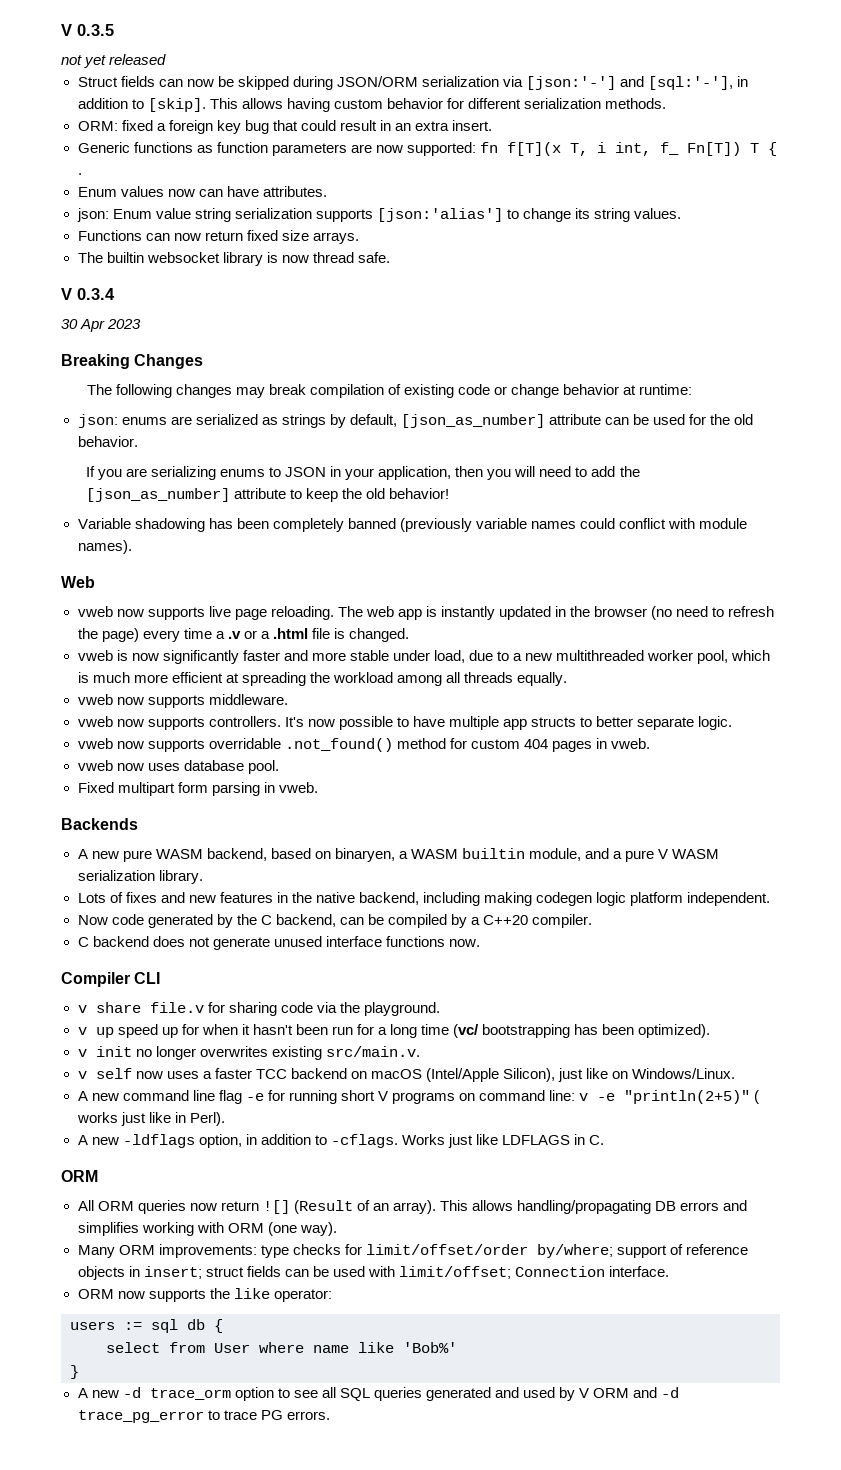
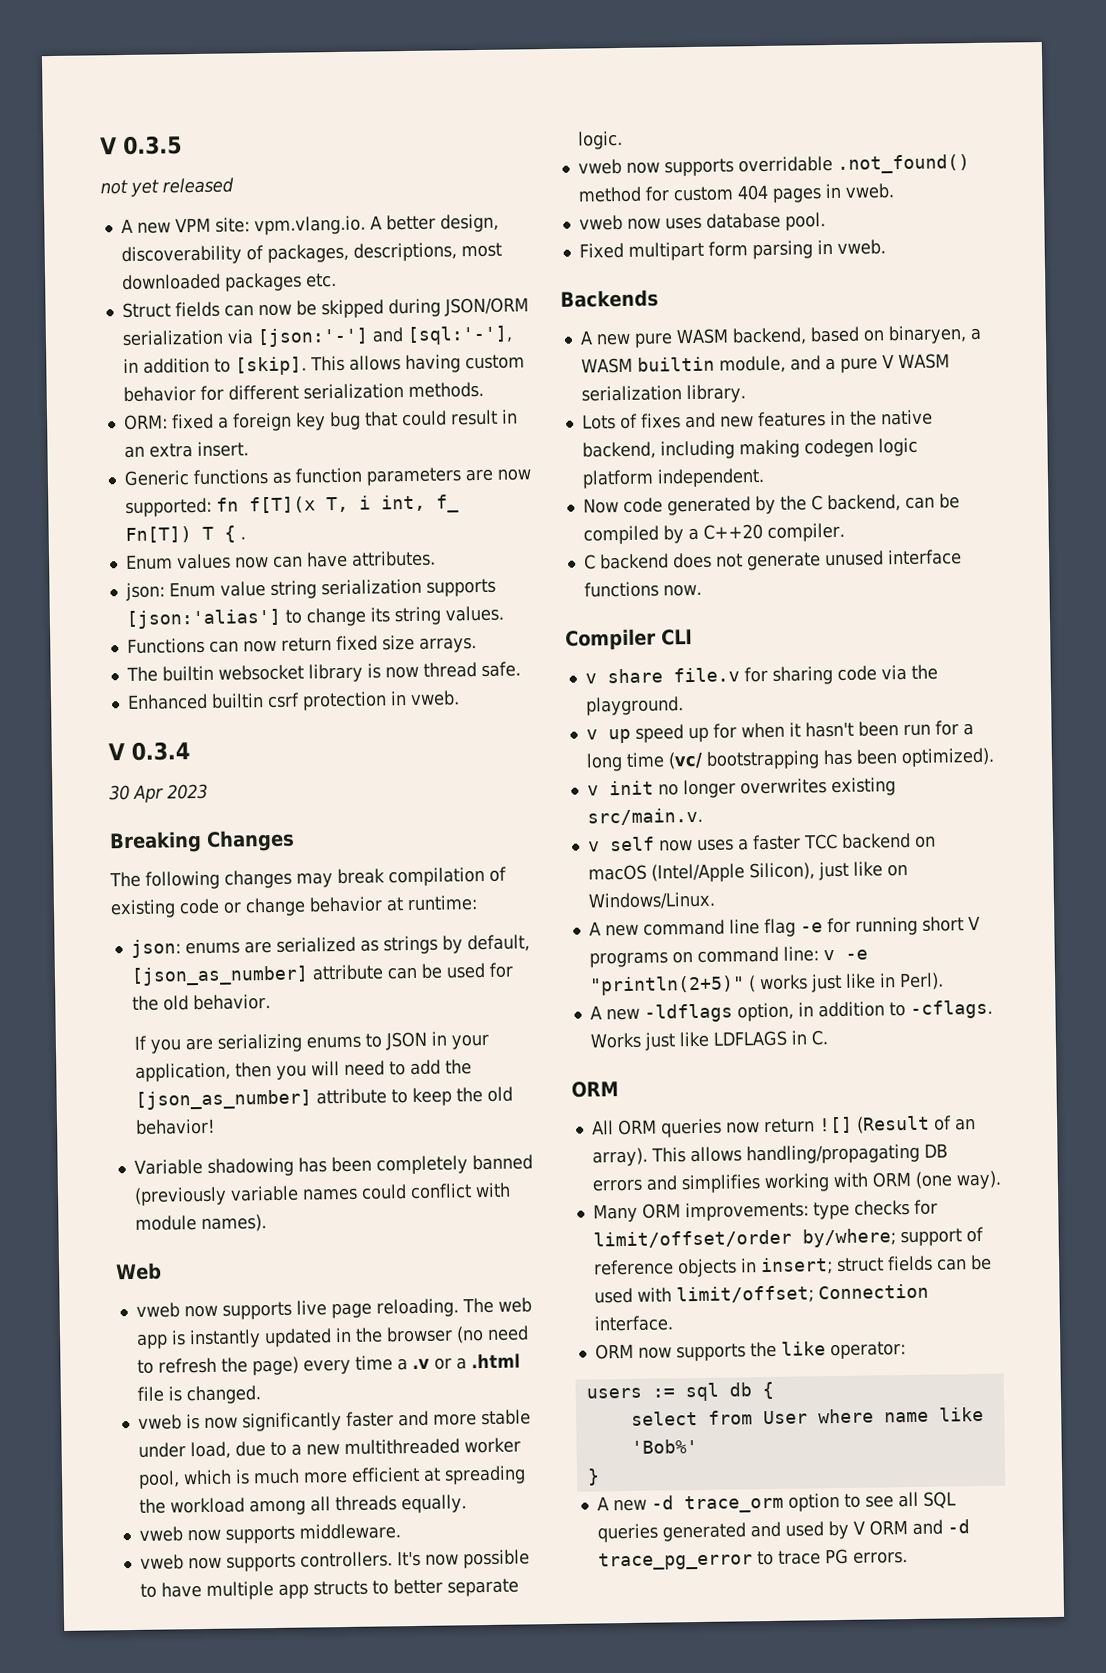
(167, 59) none -> [120,213,499,236] [120,242,502,266] [121,272,337,292] // A new VPM site: vpm.vlang.io. A better design, discoverability of packages, descriptions, most downloaded packages etc.
(390, 257) none -> [126,690,460,711] // Enhanced builtin csrf protection in vweb.

